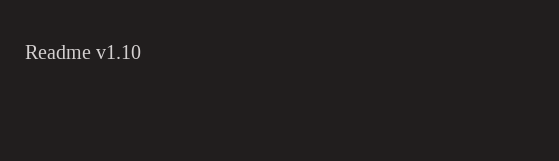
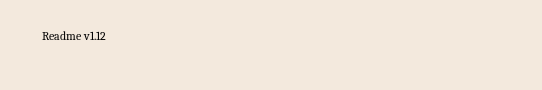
[96,45,142,59] v1.10 -> [83,31,107,40] v1.12

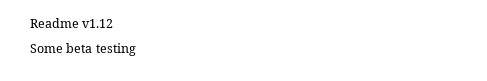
(107, 35) none -> [30,43,136,56] // Some beta testing

